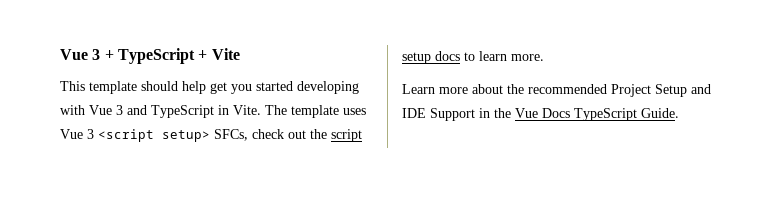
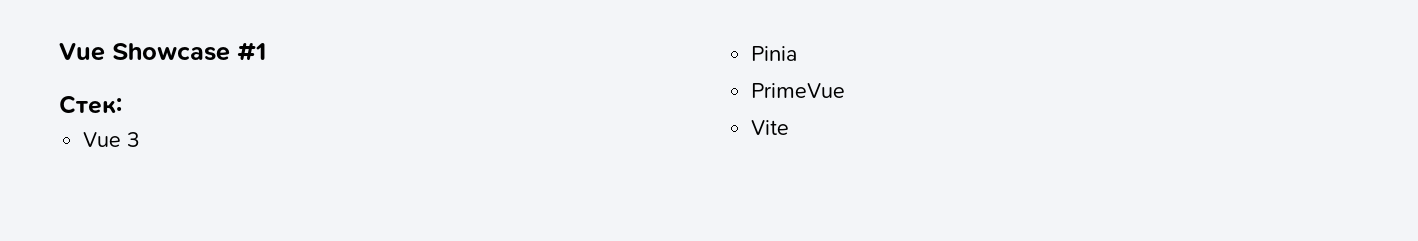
[60,48,240,64] [60,81,359,94] [60,105,366,118] [60,129,362,142] [402,51,544,64] [402,84,711,97] [402,108,679,121] Vue 3 + TypeScript + Vite // This template should help get you started developing with Vue 3 and TypeScript in Vite. The template uses Vue 3 <script setup> SFCs, check out the script setup docs to learn more. // Learn more about the recommended Project Setup and IDE Support in the Vue Docs TypeScript Guide. -> [59,42,266,61] [59,95,122,115] [83,132,141,147] [751,46,798,61] [751,83,846,98] [751,120,790,135] Vue Showcase #1 // Стек: // Vue 3 // Pinia // PrimeVue // Vite

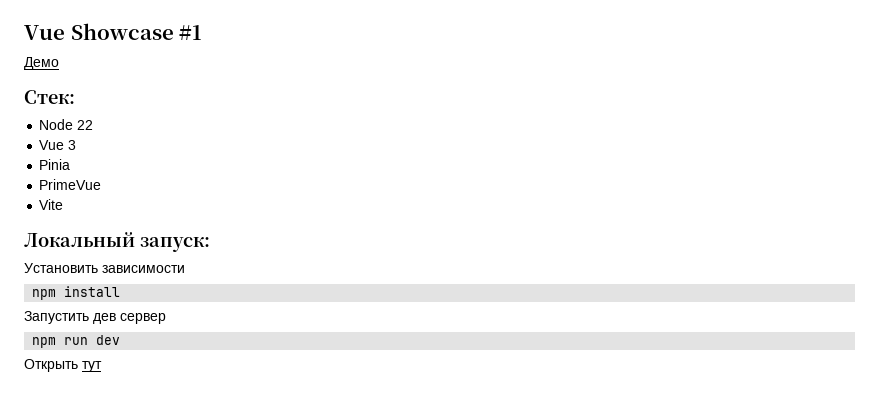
(266, 51) none -> [24,57,59,70] // Демо
(122, 105) none -> [39,119,94,130] // Node 22
(790, 127) none -> [24,232,210,252] [24,263,185,273] [32,286,121,300] [24,311,166,324] [32,335,121,348] [24,359,102,372] // Локальный запуск: // Установить зависимости // npm install // Запустить дев сервер // npm run dev // Открыть тут

